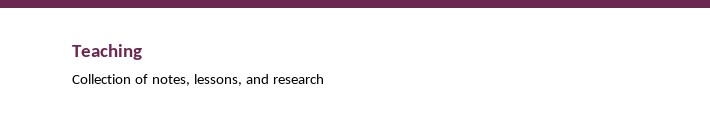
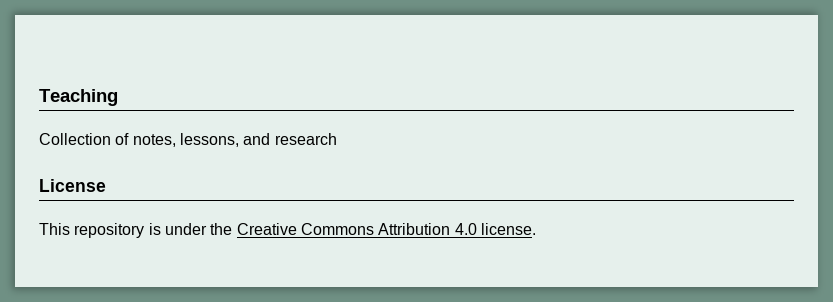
(324, 79) none -> [39,179,106,192] [39,223,536,238] // License // This repository is under the Creative Commons Attribution 4.0 license.

